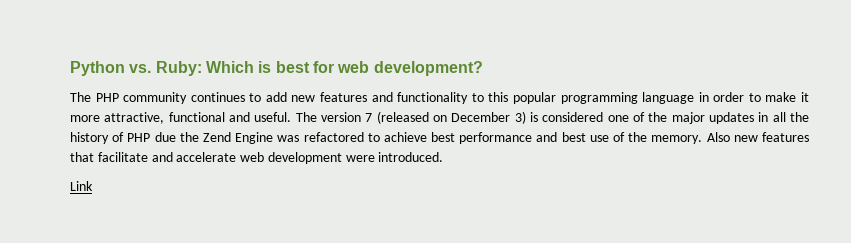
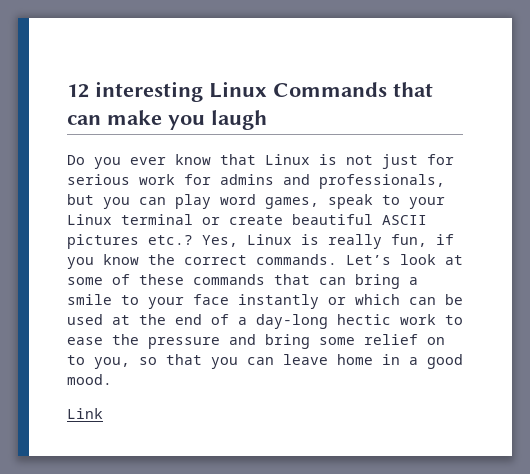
[70,61,483,76] [70,92,809,104] [70,111,810,124] [70,132,809,144] [70,152,444,164] Python vs. Ruby: Which is best for web development? // The PHP community continues to add new features and functionality to this popular programming language in order to make it more attractive, functional and useful. The version 7 (released on December 3) is considered one of the major updates in all the history of PHP due the Zend Engine was refactored to achieve best performance and best use of the memory. Also new features that facilitate and accelerate web development were introduced. -> [67,81,433,102] [67,110,267,130] [67,154,454,169] [67,174,445,189] [67,194,445,209] [67,214,427,225] [67,234,454,249] [67,254,463,269] [67,274,418,289] [67,294,463,309] [67,314,463,329] [67,334,445,349] [67,354,463,369] [67,374,112,385] 12 interesting Linux Commands that can make you laugh // Do you ever know that Linux is not just for serious work for admins and professionals, but you can play word games, speak to your Linux terminal or create beautiful ASCII pictures etc.? Yes, Linux is really fun, if you know the correct commands. Let’s look at some of these commands that can bring a smile to your face instantly or which can be used at the end of a day-long hectic work to ease the pressure and bring some relief on to you, so that you can leave home in a good mood.

